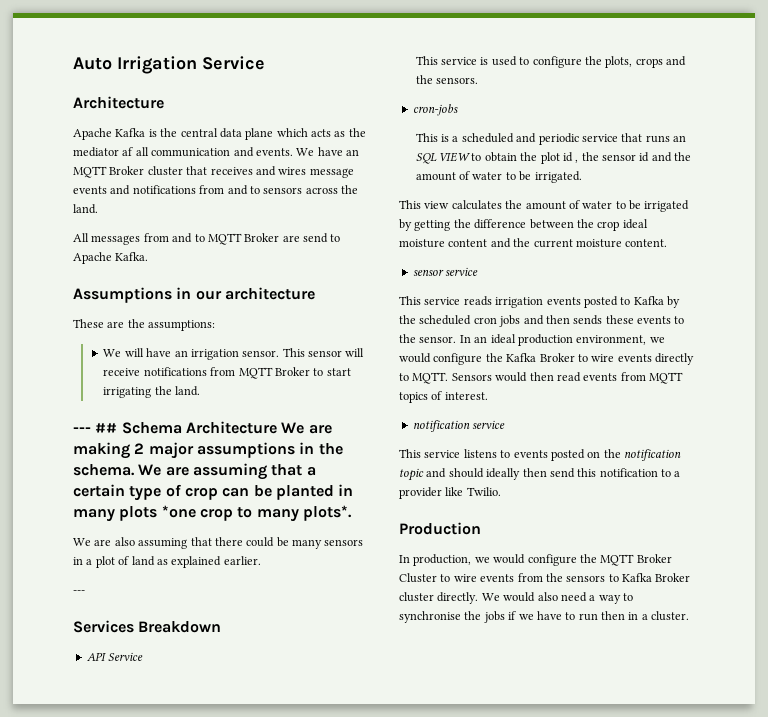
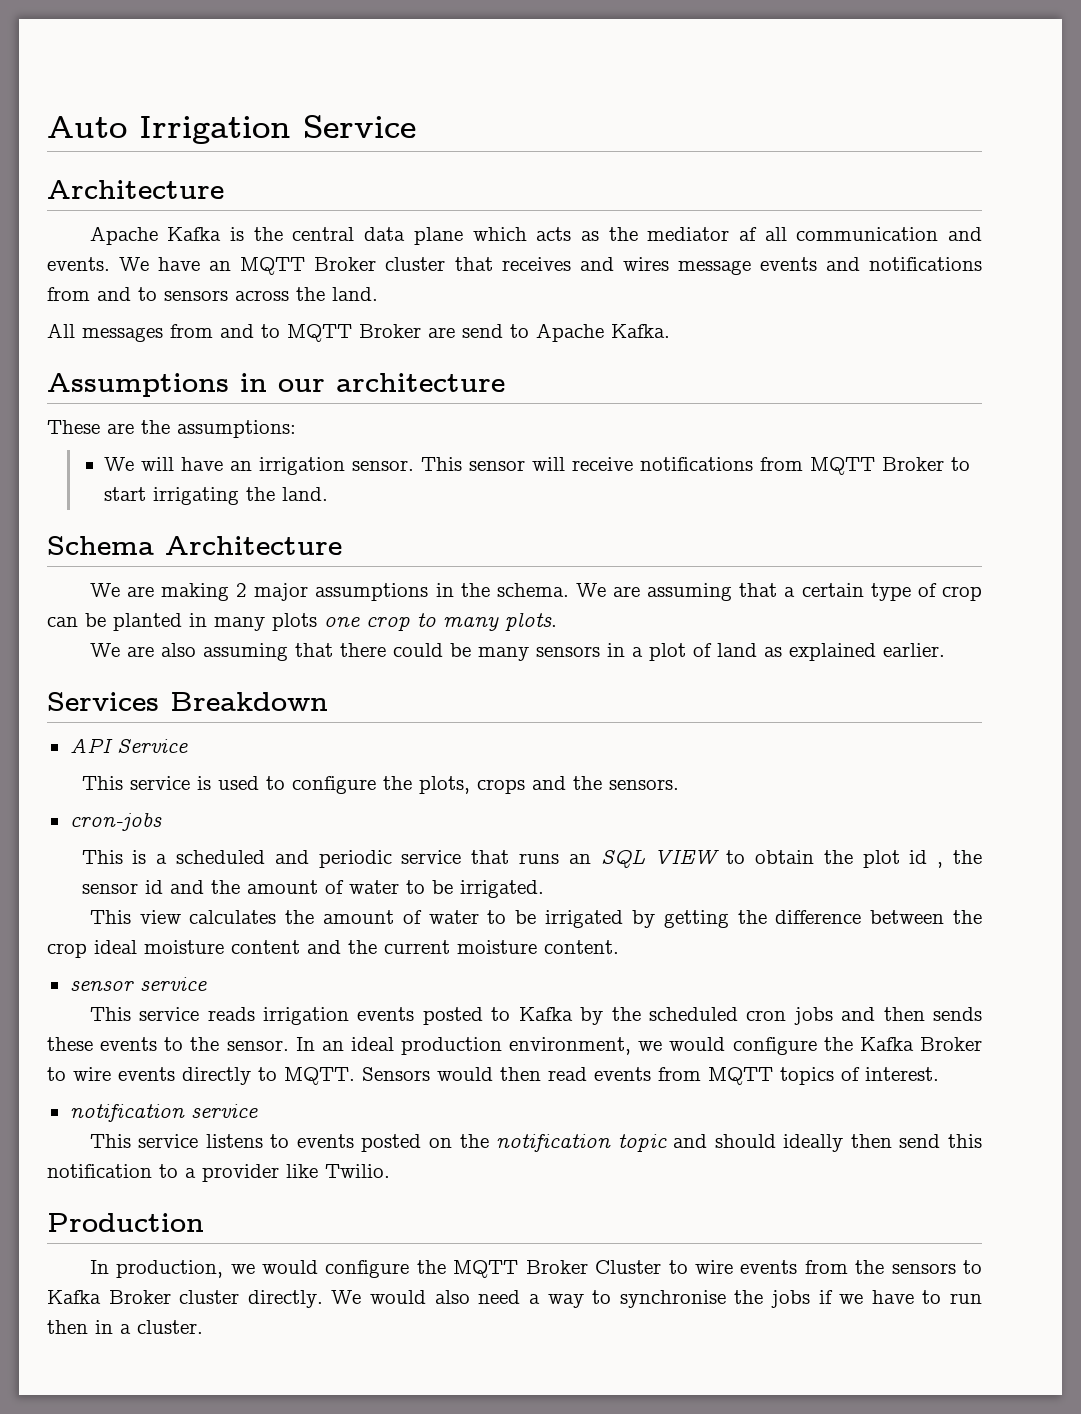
[73,423,118,433] --- ## -> (329, 494) none
(277, 427) none -> (342, 545) //
[161,505,196,518] *one -> [324,617,360,627] one
[302,505,352,521] plots*. -> [505,612,557,631] plots.
[73,590,85,594] // --- -> (945, 650) none

